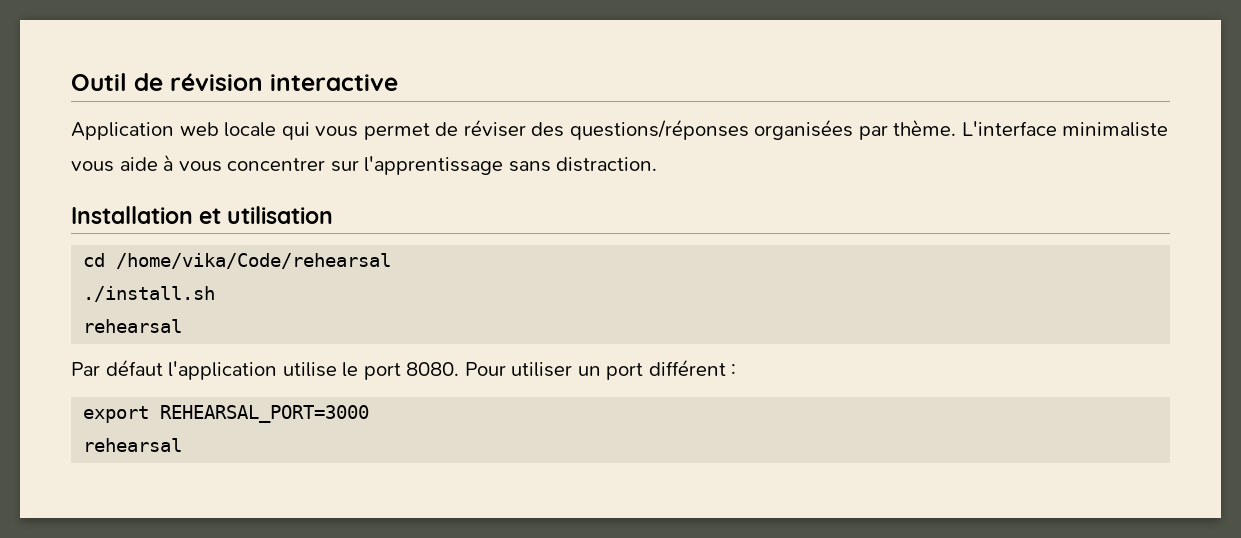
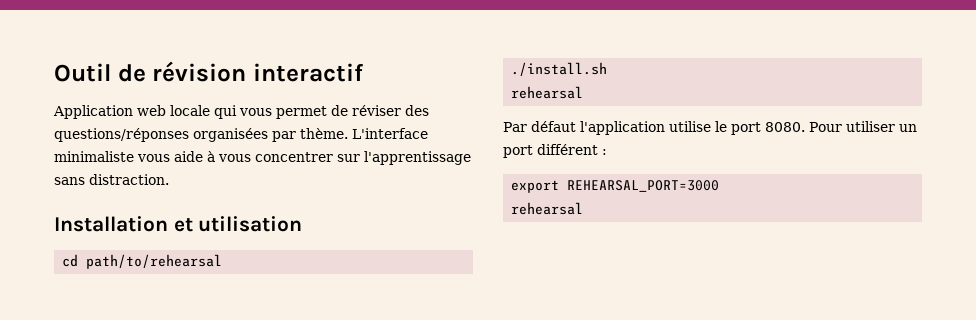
[270,74,398,91] interactive -> [252,63,364,82] interactif
[116,253,392,269] /home/vika/Code/rehearsal -> [86,254,223,269] path/to/rehearsal

